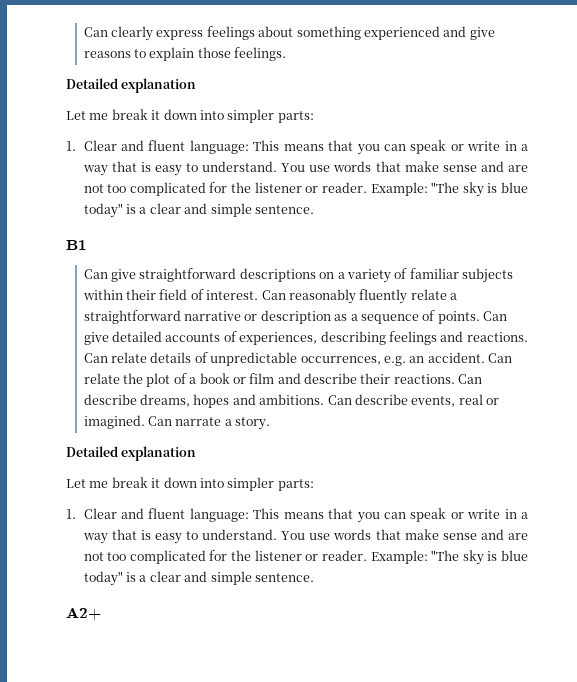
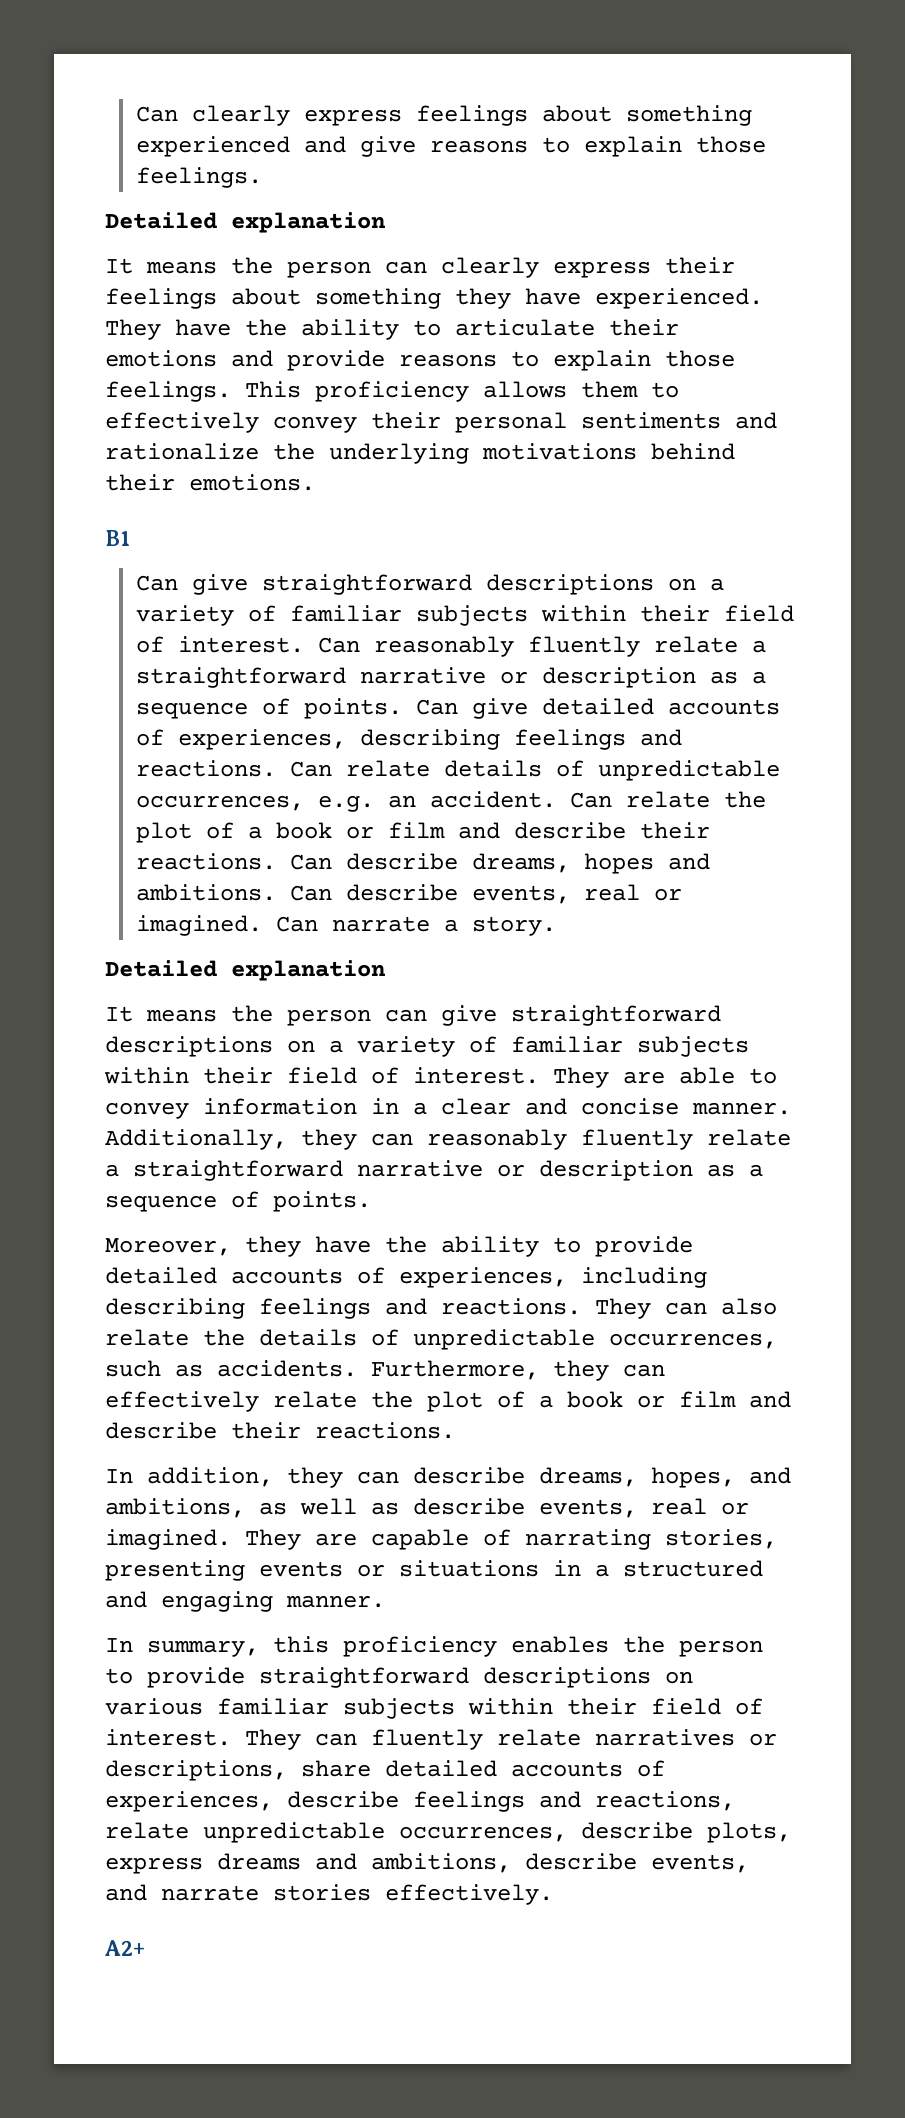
[66,109,314,123] [66,140,529,155] [82,161,529,176] [83,182,528,197] [83,203,314,218] Let me break it down into simpler parts: // 1. Clear and fluent language: This means that you can speak or write in a way that is easy to understand. You use words that make sense and are not too complicated for the listener or reader. Example: "The sky is blue today" is a clear and simple sentence. -> [105,257,735,278] [105,288,763,309] [105,319,679,340] [105,350,735,371] [105,381,679,402] [105,412,777,433] [105,443,735,464] [105,474,315,491] It means the person can clearly express their feelings about something they have experienced. They have the ability to articulate their emotions and provide reasons to explain those feelings. This proficiency allows them to effectively convey their personal sentiments and rationalize the underlying motivations behind their emotions.
[66,477,314,491] [66,508,529,523] [82,529,529,544] [83,550,528,565] [83,571,314,586] Let me break it down into simpler parts: // 1. Clear and fluent language: This means that you can speak or write in a way that is easy to understand. You use words that make sense and are not too complicated for the listener or reader. Example: "The sky is blue today" is a clear and simple sentence. -> [105,1005,721,1026] [105,1036,749,1057] [104,1067,777,1088] [105,1098,791,1119] [105,1129,791,1150] [105,1160,763,1181] [105,1191,371,1212] [105,1236,693,1257] [105,1267,707,1288] [105,1298,777,1319] [105,1329,777,1350] [105,1360,665,1381] [105,1391,791,1412] [105,1422,455,1439] [105,1467,791,1488] [105,1498,749,1518] [105,1529,777,1550] [105,1560,763,1581] [105,1591,385,1612] [105,1636,763,1657] [105,1667,693,1688] [105,1698,763,1719] [105,1729,777,1750] [105,1760,665,1781] [105,1791,735,1812] [105,1822,791,1843] [105,1853,749,1874] [105,1884,553,1905] It means the person can give straightforward descriptions on a variety of familiar subjects within their field of interest. They are able to convey information in a clear and concise manner. Additionally, they can reasonably fluently relate a straightforward narrative or description as a sequence of points. // Moreover, they have the ability to provide detailed accounts of experiences, including describing feelings and reactions. They can also relate the details of unpredictable occurrences, such as accidents. Furthermore, they can effectively relate the plot of a book or film and describe their reactions. // In addition, they can describe dreams, hopes, and ambitions, as well as describe events, real or imagined. They are capable of narrating stories, presenting events or situations in a structured and engaging manner. // In summary, this proficiency enables the person to provide straightforward descriptions on various familiar subjects within their field of interest. They can fluently relate narratives or descriptions, share detailed accounts of experiences, describe feelings and reactions, relate unpredictable occurrences, describe plots, express dreams and ambitions, describe events, and narrate stories effectively.

